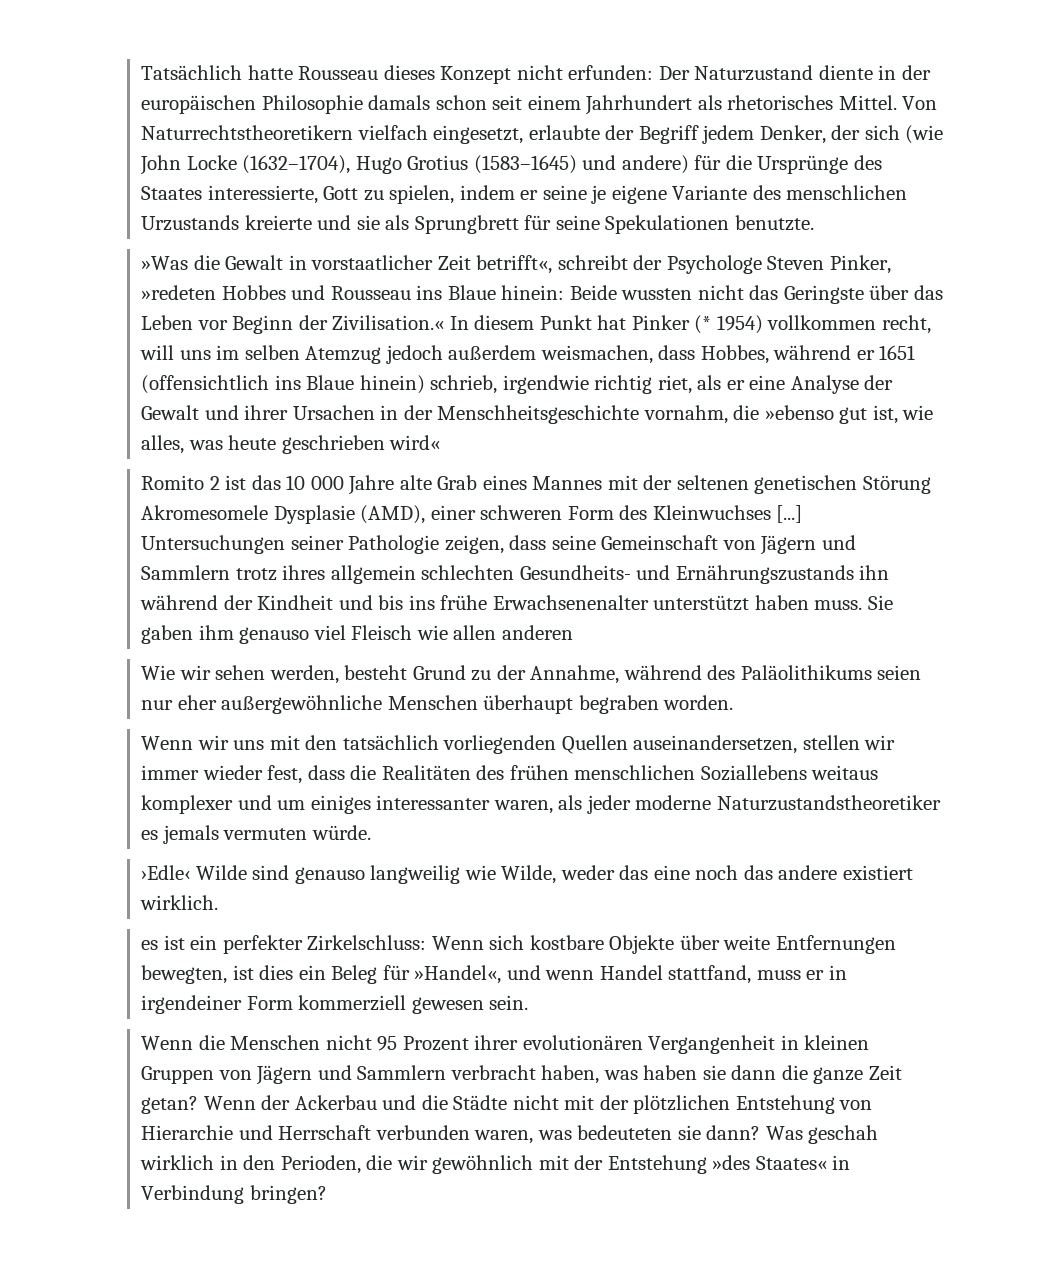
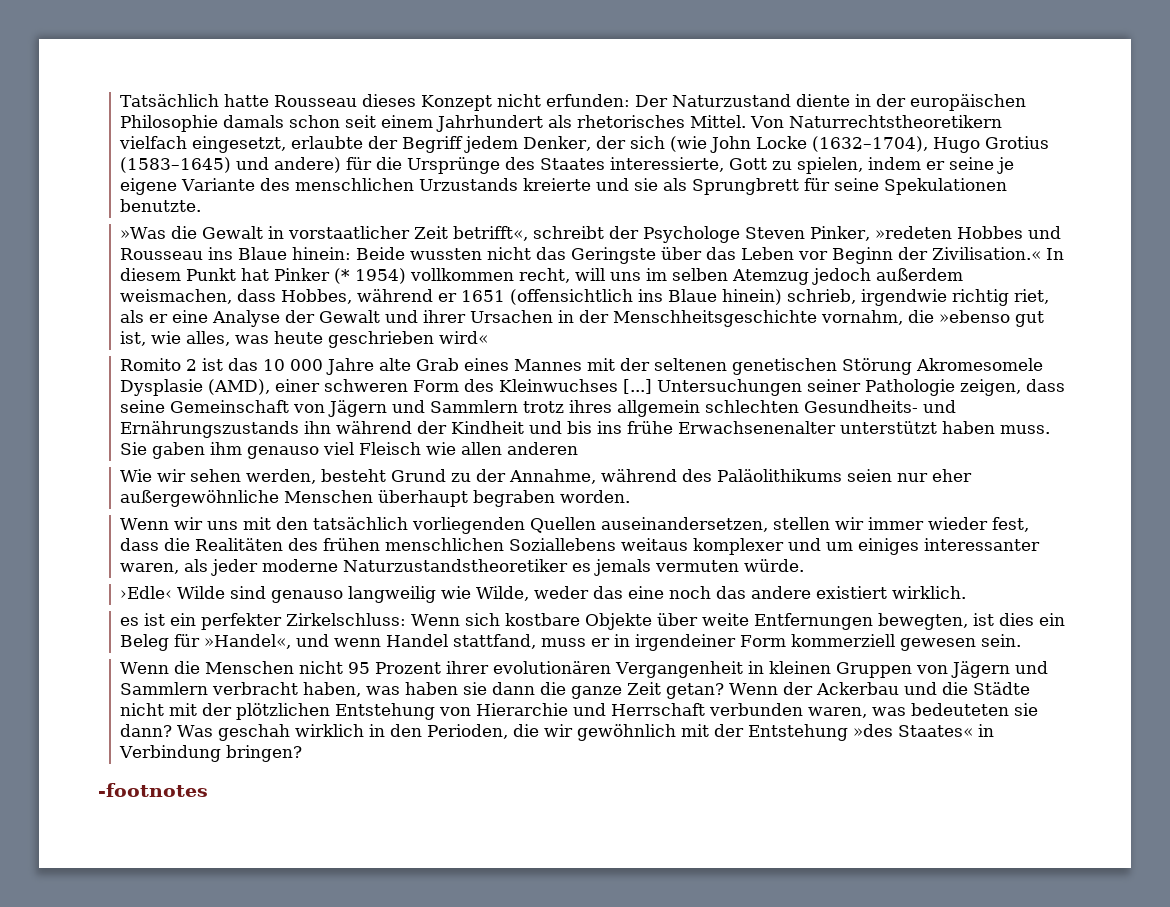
(327, 1194) none -> [98,783,208,797] // -footnotes

